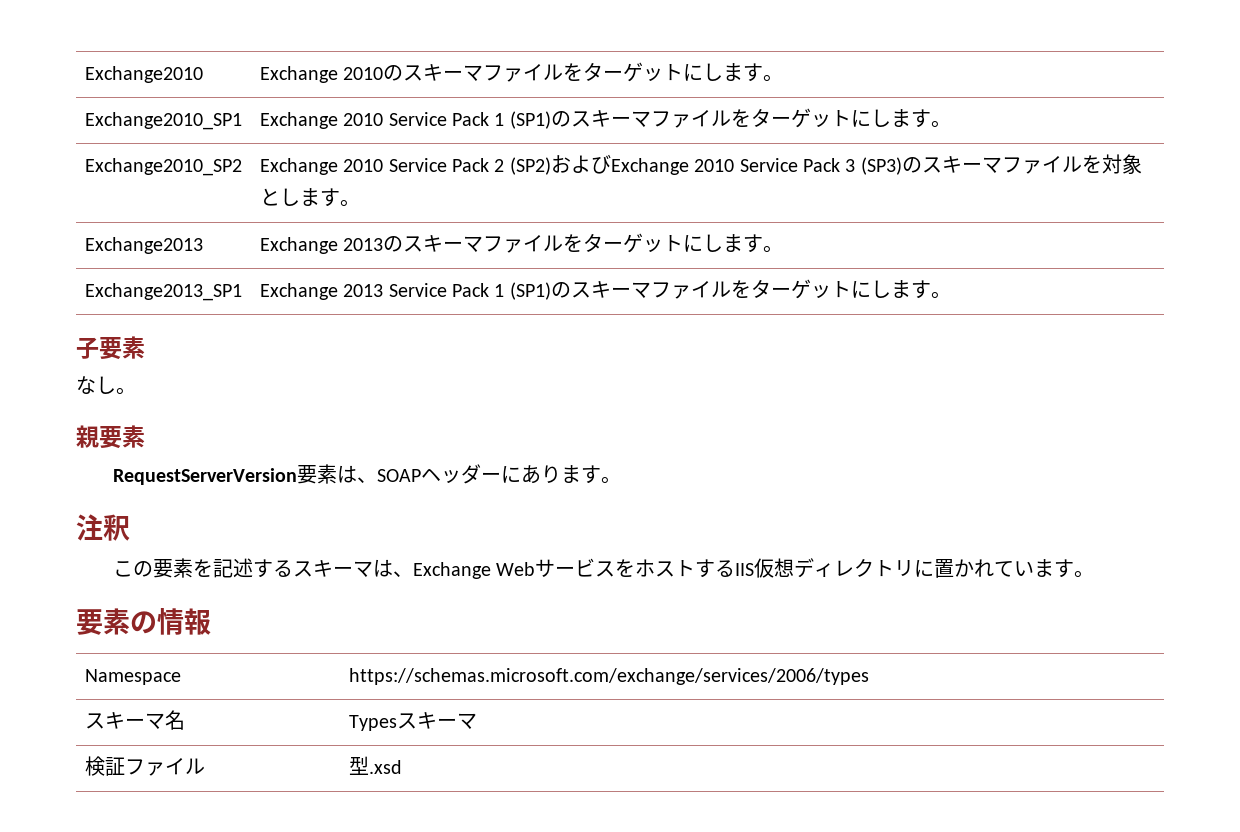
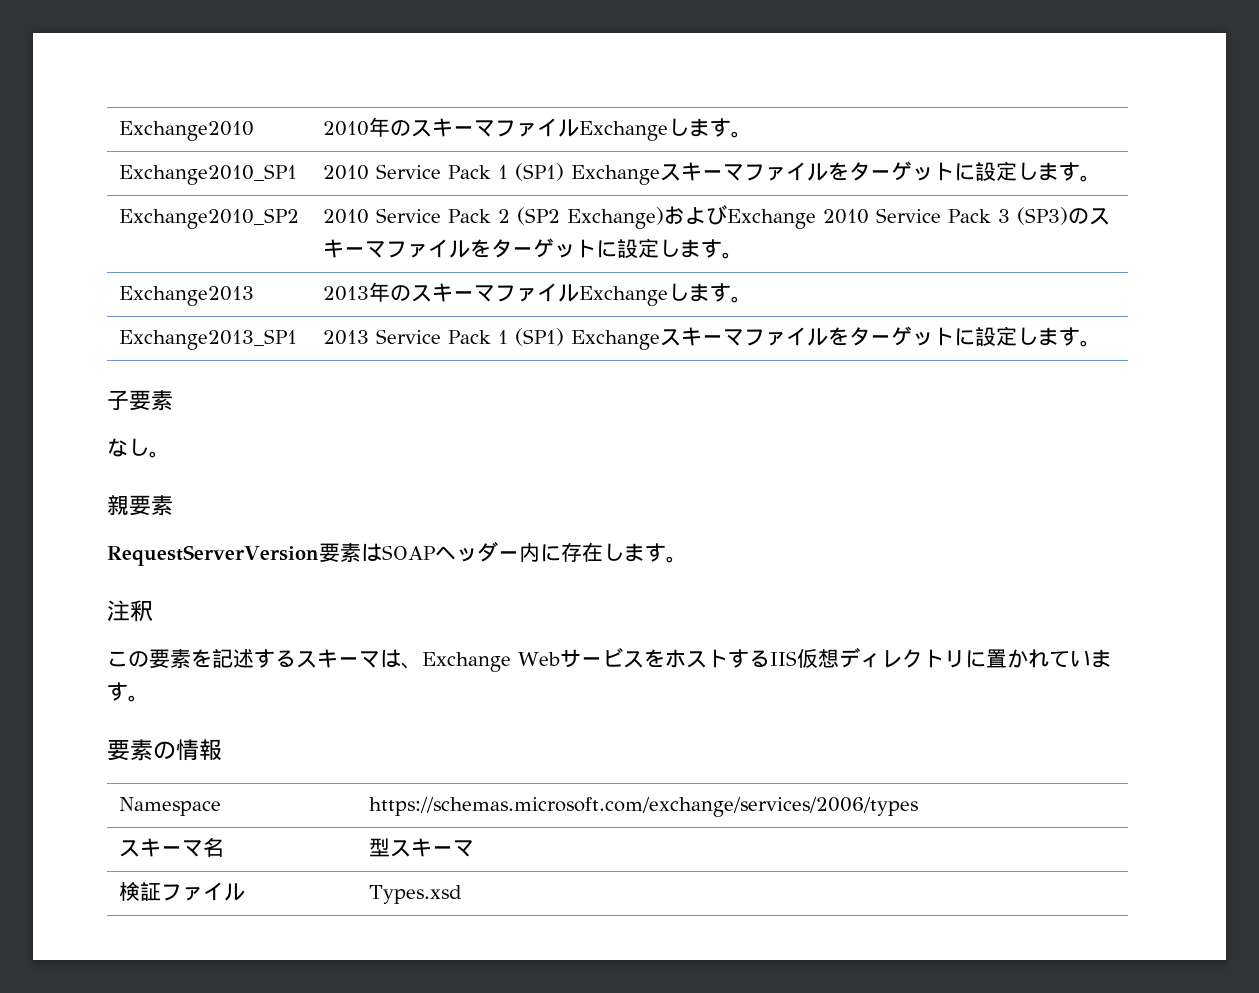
[259,62,784,83] [84,112,242,130] [259,108,871,129] Exchange 2010のスキーマファイルをターゲットにします。 // Exchange2010_SP1 | Exchange 2010 Service Pack 1 (SP1)のスキーマファイルをターゲットに -> [322,117,752,141] [118,164,297,185] [322,161,1017,185] 2010年のスキーマファイルExchangeします。 // Exchange2010_SP1 | 2010 Service Pack 1 (SP1) Exchangeスキーマファイルをターゲットに設定
[259,158,338,175] Exchange -> (299, 218) none
[509,157,551,175] (SP2) -> [516,207,664,229] (SP2 Exchange)
[1101,154,1142,174] [259,188,280,206] 対象と -> [490,238,659,258] ターゲットに設定
[259,233,784,254] [84,283,242,301] [259,279,871,300] Exchange 2013のスキーマファイルをターゲットにします。 // Exchange2013_SP1 | Exchange 2013 Service Pack 1 (SP1)のスキーマファイルをターゲットに -> [322,282,752,306] [118,329,297,350] [322,326,1017,350] 2013年のスキーマファイルExchangeします。 // Exchange2013_SP1 | 2013 Service Pack 1 (SP1) Exchangeスキーマファイルをターゲットに設定
[356,477,377,483] 、 -> (382, 552) none
[500,465,561,484] にあり -> [518,542,624,562] 内に存在し
[348,715,397,731] Types -> [368,838,390,857] 型
[348,756,402,775] 型.xsd -> [368,885,462,904] Types.xsd

